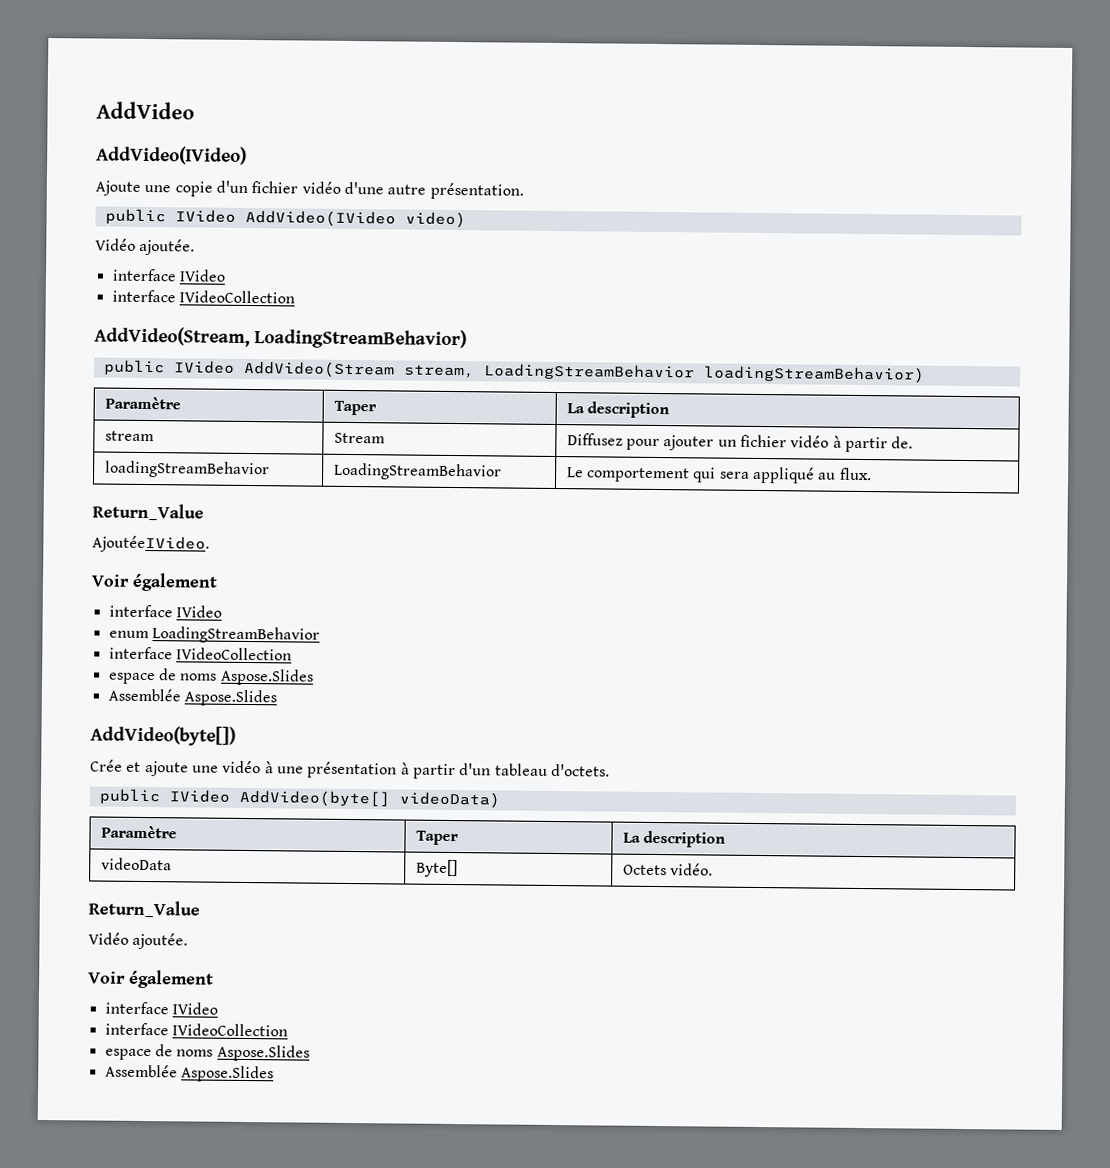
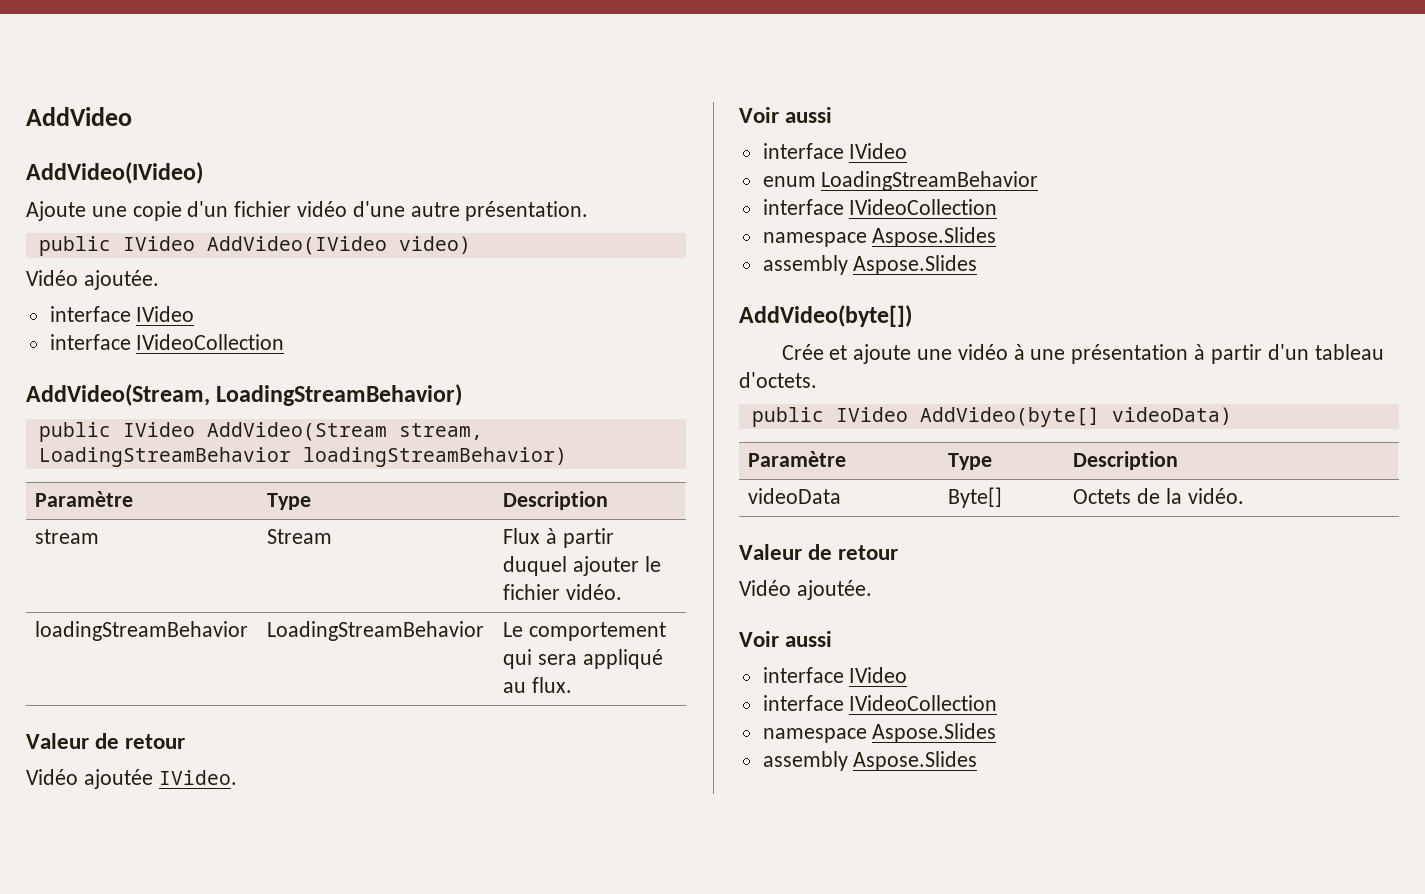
[333,400,377,416] [566,401,671,419] Taper | La description -> [267,493,312,510] [503,491,609,510] Type | Description
[566,433,914,453] Diffusez pour ajouter un fichier vidéo à partir de. -> [503,528,614,548] [503,556,661,576] [503,584,622,600] Flux à partir duquel ajouter le fichier vidéo.
[92,503,204,521] [92,535,210,553] [91,572,218,592] Return_Value // AjoutéeIVideo. // Voir également -> [26,733,186,749] [26,769,237,789] [739,107,833,123] Valeur de retour // Vidéo ajoutée IVideo. // Voir aussi
[108,668,314,686] [107,688,181,702] espace de noms Aspose.Slides // Assemblée -> [762,227,997,247] [762,255,848,275] namespace Aspose.Slides // assembly
[415,830,459,846] [622,830,727,848] Taper | La description -> [948,453,993,470] [1073,451,1179,470] Type | Description
[670,863,714,876] [88,900,200,918] vidéo. // Return_Value -> [1136,488,1244,504] [739,544,899,560] de la vidéo. // Valeur de retour
[129,969,214,989] [104,1001,218,1015] [104,1022,288,1037] [104,1044,310,1062] [104,1064,178,1078] également // interface IVideo // interface IVideoCollection // espace de noms Aspose.Slides // Assemblée -> [785,631,833,647] [762,667,908,683] [762,695,998,711] [762,723,997,743] [762,751,848,771] aussi // interface IVideo // interface IVideoCollection // namespace Aspose.Slides // assembly

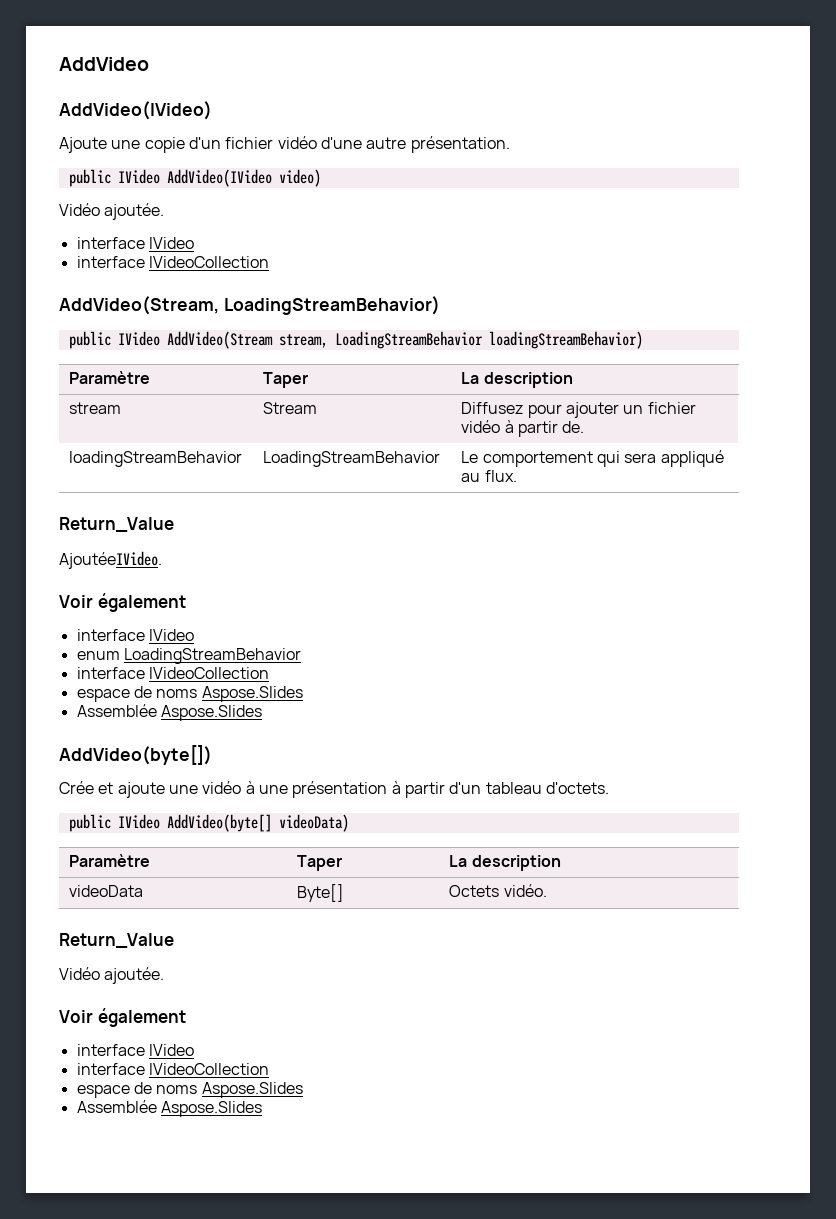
[267,493,312,510] [503,491,609,510] Type | Description -> [263,372,309,388] [461,372,573,388] Taper | La description
[503,528,614,548] [503,556,661,576] [503,584,622,600] Flux à partir duquel ajouter le fichier vidéo. -> [461,402,696,418] [461,420,585,437] Diffusez pour ajouter un fichier vidéo à partir de.
[26,733,186,749] [26,769,237,789] [739,107,833,123] Valeur de retour // Vidéo ajoutée IVideo. // Voir aussi -> [59,517,174,532] [59,551,162,569] [59,593,186,612] Return_Value // AjoutéeIVideo. // Voir également
[762,227,997,247] [762,255,848,275] namespace Aspose.Slides // assembly -> [76,686,303,702] [76,704,157,717] espace de noms Aspose.Slides // Assemblée
[948,453,993,470] [1073,451,1179,470] Type | Description -> [297,855,343,871] [449,855,561,871] Taper | La description
[1136,488,1244,504] [739,544,899,560] de la vidéo. // Valeur de retour -> [503,884,547,897] [59,933,174,948] vidéo. // Return_Value
[785,631,833,647] [762,667,908,683] [762,695,998,711] [762,723,997,743] [762,751,848,771] aussi // interface IVideo // interface IVideoCollection // namespace Aspose.Slides // assembly -> [97,1008,186,1027] [76,1044,194,1056] [76,1063,269,1075] [76,1082,303,1098] [76,1100,157,1113] également // interface IVideo // interface IVideoCollection // espace de noms Aspose.Slides // Assemblée

